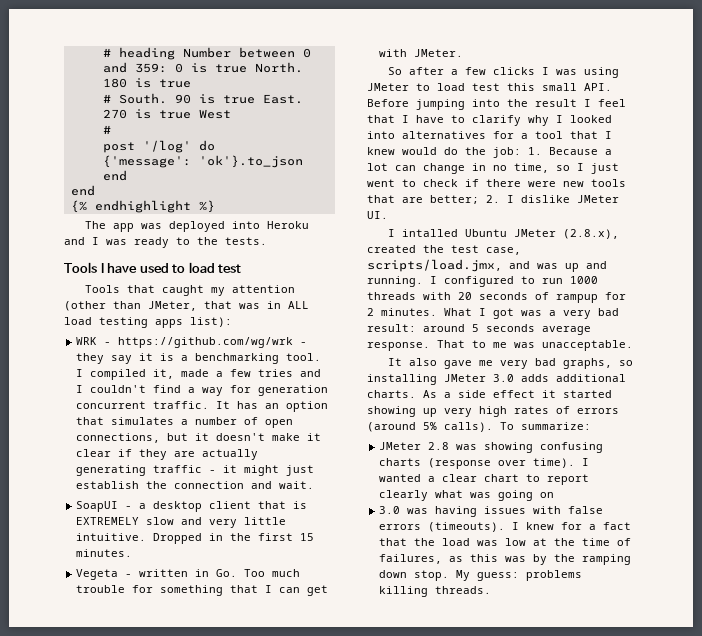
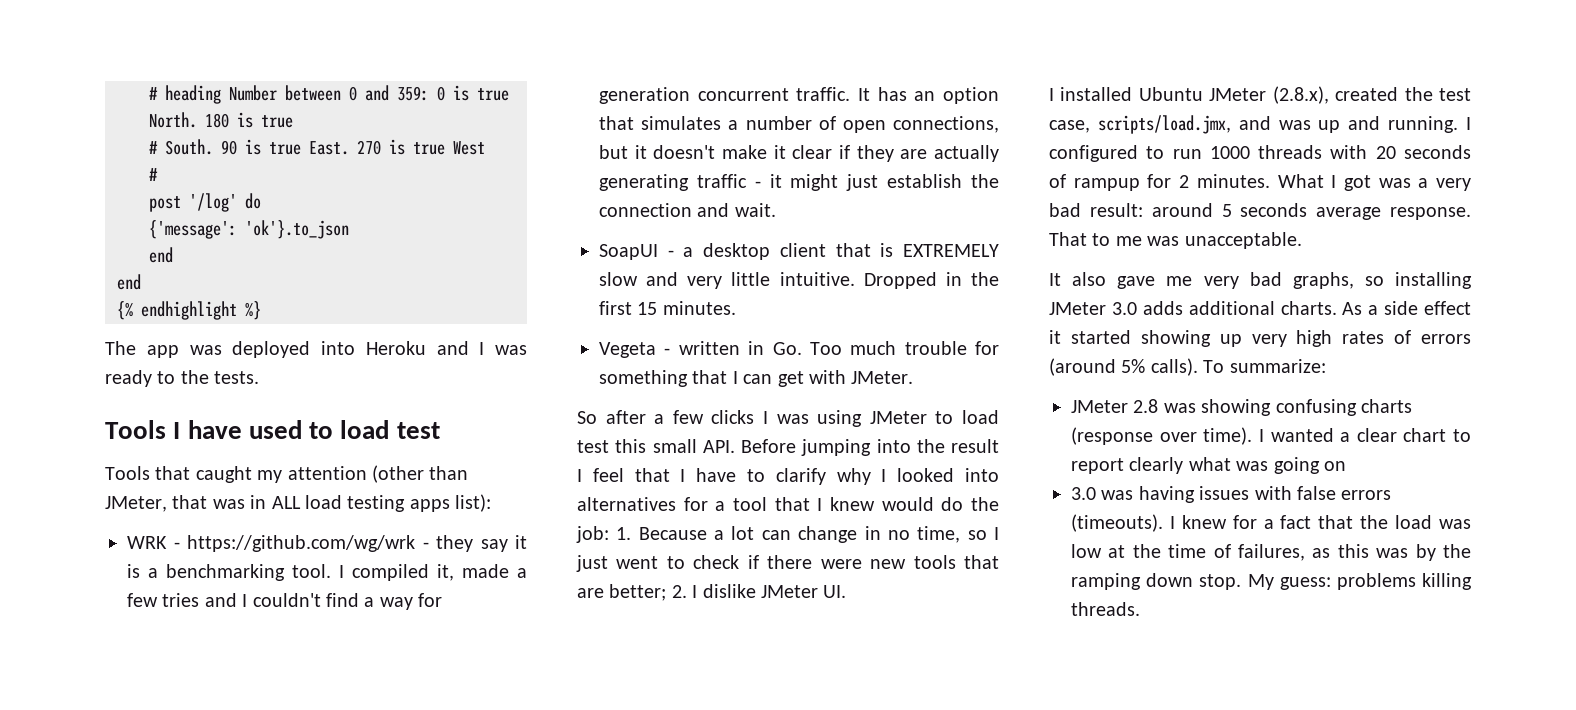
[402,229,459,237] intalled -> [1060,87,1133,101] installed

